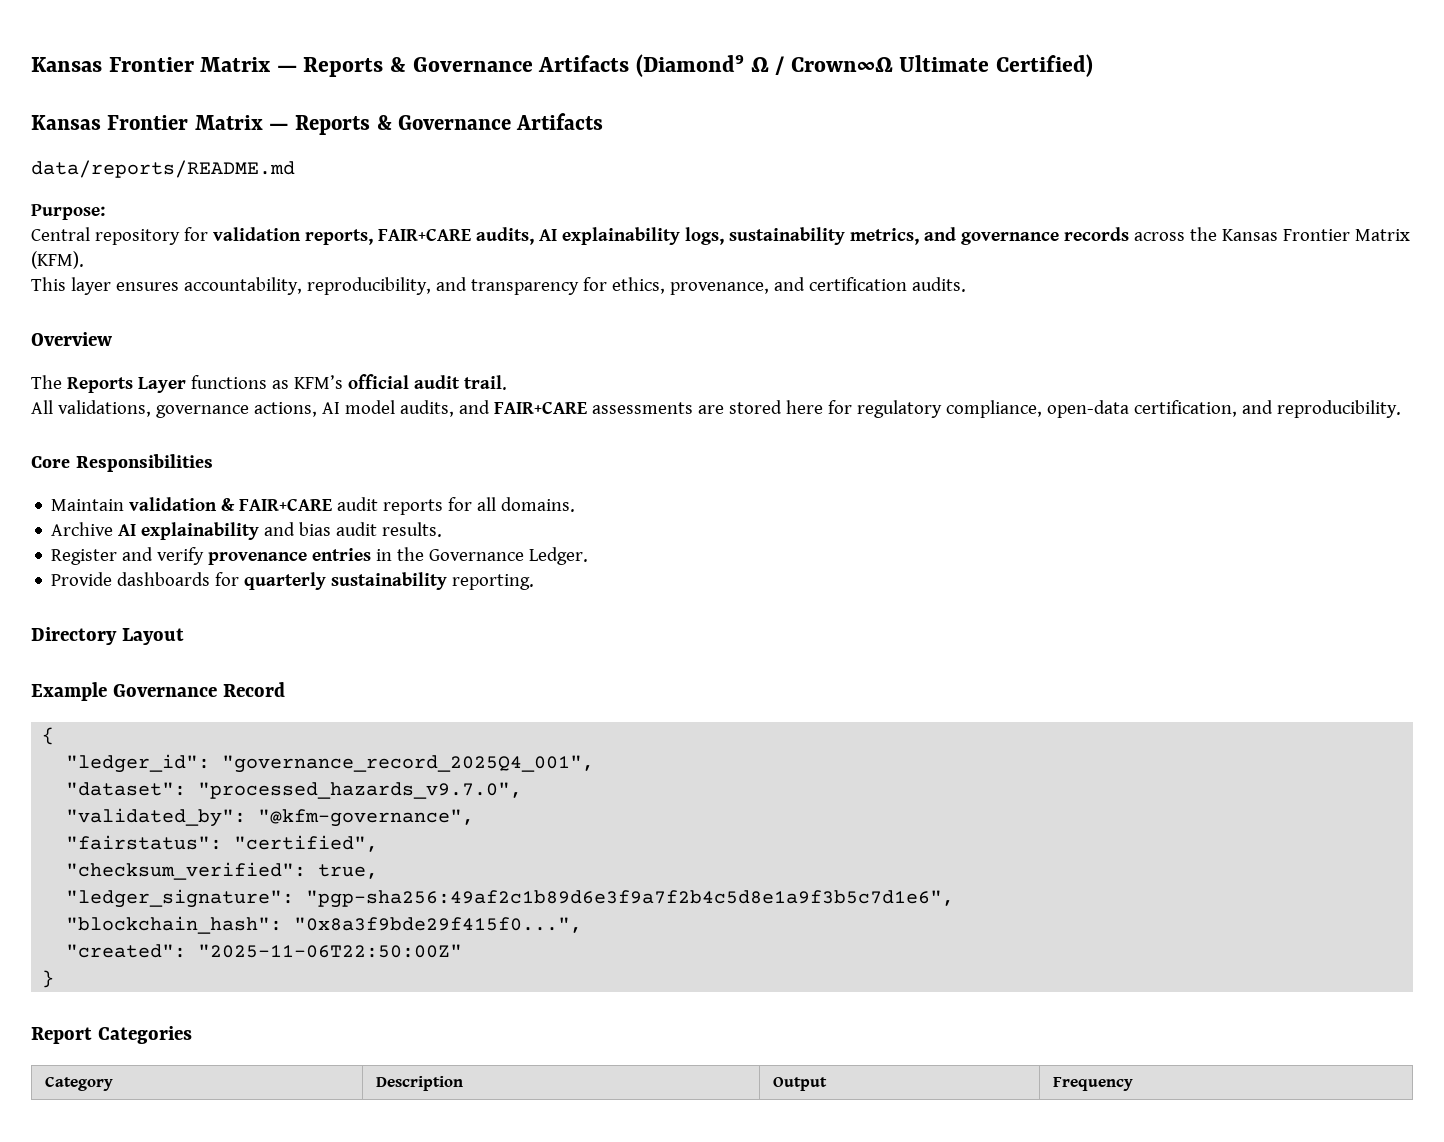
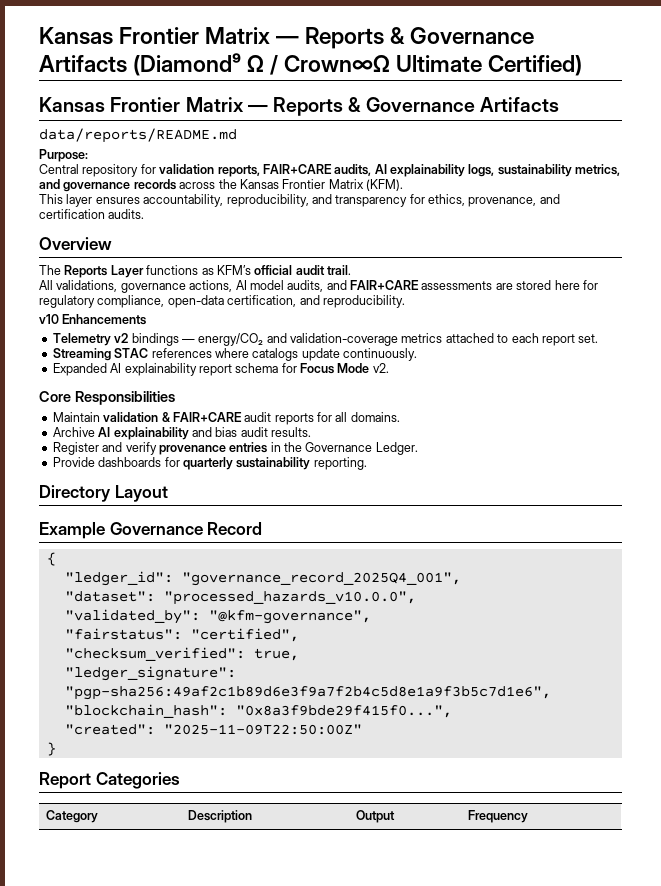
(1401, 409) none -> [39,314,147,325] [52,333,599,346] [52,348,417,361] [52,363,389,376] // v10 Enhancements // Telemetry v2 bindings — energy/CO₂ and validation-coverage metrics attached to each report set. // Streaming STAC references where catalogs update continuously. // Expanded AI explainability report schema for Focus Mode v2.
[198,782,523,799] "processed_hazards_v9.7.0", -> [163,591,416,605] "processed_hazards_v10.0.0",
[198,944,463,958] "2025-11-06T22:50:00Z" -> [163,724,362,735] "2025-11-09T22:50:00Z"

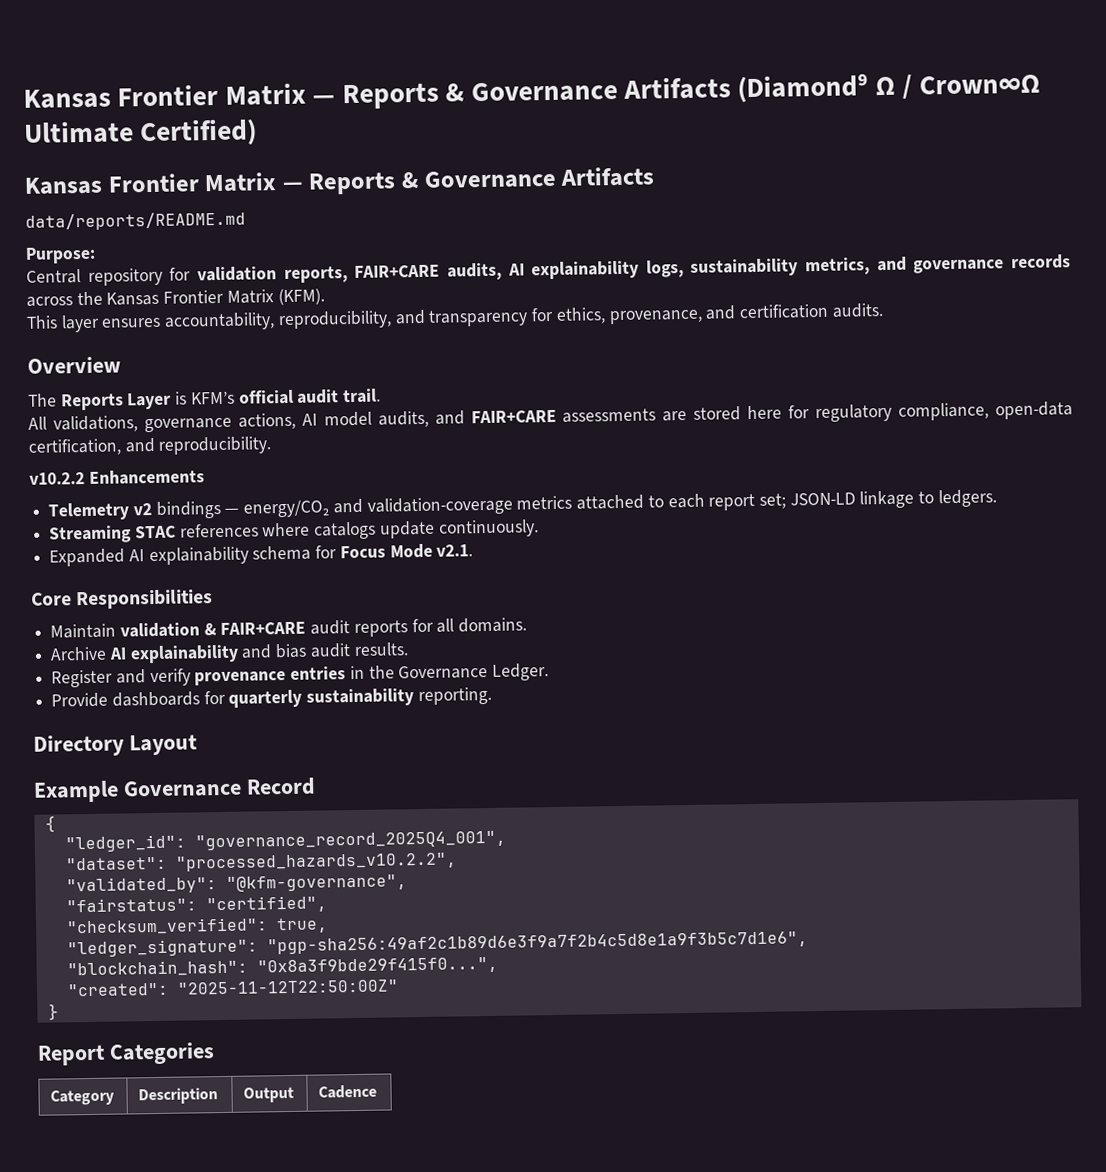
[146,265,214,275] functions as -> [175,391,188,405] is
[39,314,59,324] v10 -> [29,472,85,485] v10.2.2
[578,334,599,343] set. -> [758,489,997,509] set; JSON-LD linkage to ledgers.
[198,364,232,376] report -> (249, 556) none
[372,363,389,373] v2. -> [436,544,474,557] v2.1.
[163,591,416,605] "processed_hazards_v10.0.0", -> [175,852,457,872] "processed_hazards_v10.2.2",
[163,724,362,735] "2025-11-09T22:50:00Z" -> [176,979,399,995] "2025-11-12T22:50:00Z"
[467,810,528,823] Frequency -> [318,1084,378,1099] Cadence

